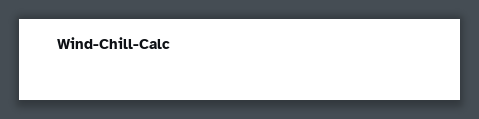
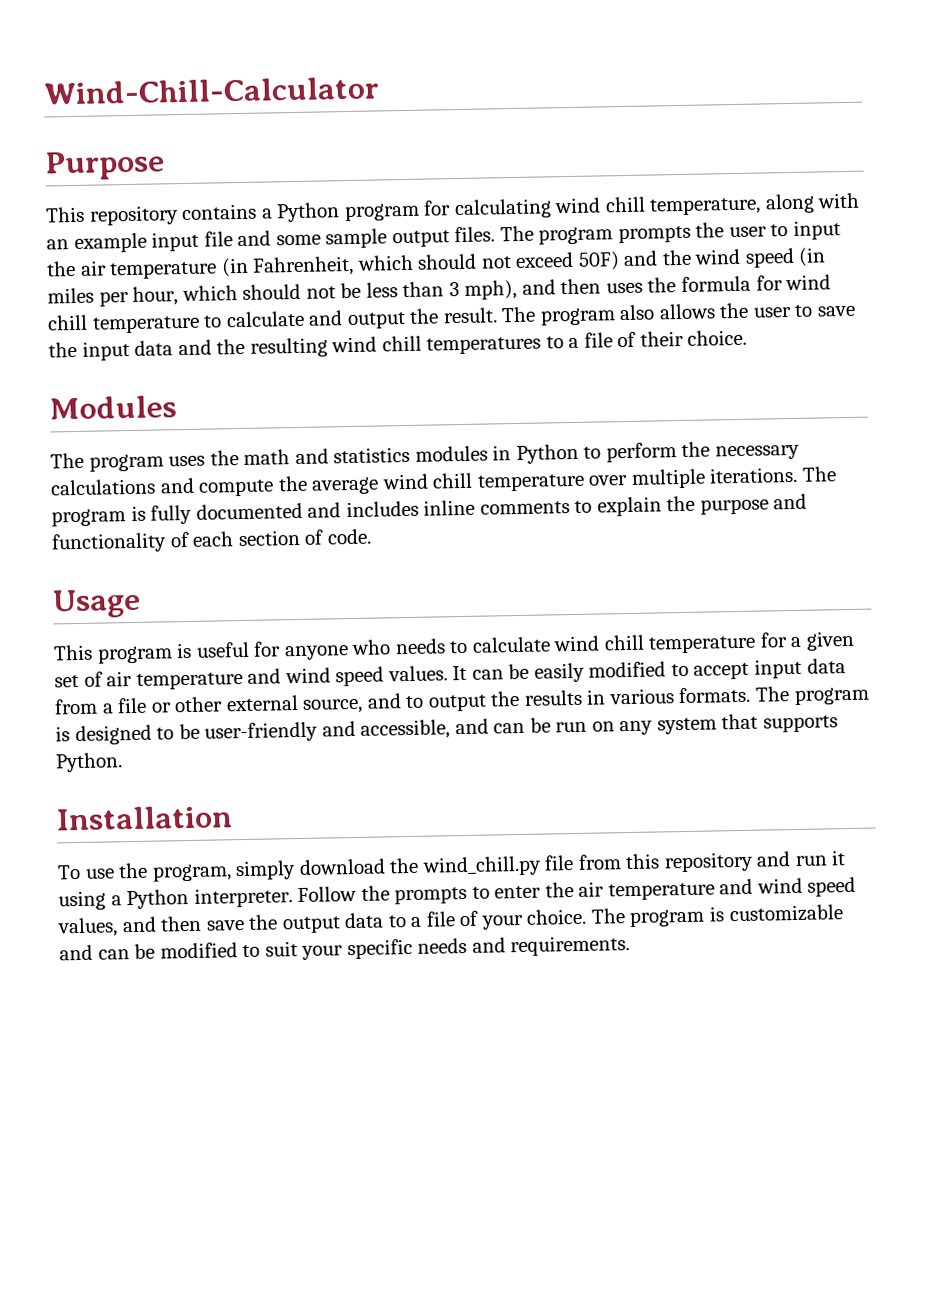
[57,37,170,49] Wind-Chill-Calc -> [43,76,380,105] [44,150,165,181] [45,192,861,226] [46,220,842,253] [46,247,827,280] [47,274,832,307] [47,302,857,334] [48,329,748,361] [49,395,177,420] [50,441,800,472] [50,466,837,497] [51,493,808,527] [51,528,372,554] [52,588,141,619] [53,630,856,664] [54,658,846,690] [54,686,870,715] [55,713,839,746] [55,752,123,773] [56,805,233,831] [57,850,847,882] [58,876,857,911] [57,904,844,938] [59,935,631,961] Wind-Chill-Calculator // Purpose // This repository contains a Python program for calculating wind chill temperature, along with an example input file and some sample output files. The program prompts the user to input the air temperature (in Fahrenheit, which should not exceed 50F) and the wind speed (in miles per hour, which should not be less than 3 mph), and then uses the formula for wind chill temperature to calculate and output the result. The program also allows the user to save the input data and the resulting wind chill temperatures to a file of their choice. // Modules // The program uses the math and statistics modules in Python to perform the necessary calculations and compute the average wind chill temperature over multiple iterations. The program is fully documented and includes inline comments to explain the purpose and functionality of each section of code. // Usage // This program is useful for anyone who needs to calculate wind chill temperature for a given set of air temperature and wind speed values. It can be easily modified to accept input data from a file or other external source, and to output the results in various formats. The program is designed to be user-friendly and accessible, and can be run on any system that supports Python. // Installation // To use the program, simply download the wind_chill.py file from this repository and run it using a Python interpreter. Follow the prompts to enter the air temperature and wind speed values, and then save the output data to a file of your choice. The program is customizable and can be modified to suit your specific needs and requirements.

